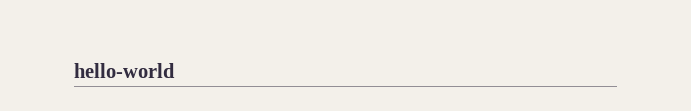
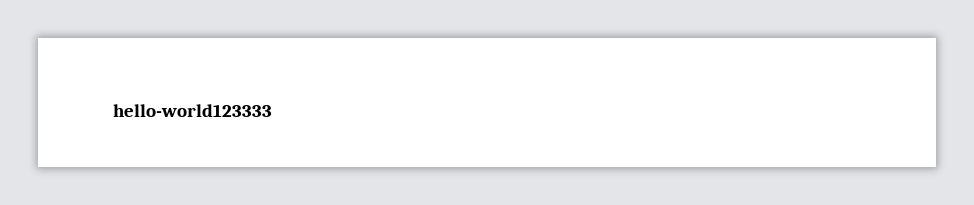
[74,63,175,78] hello-world -> [113,104,272,117] hello-world123333

